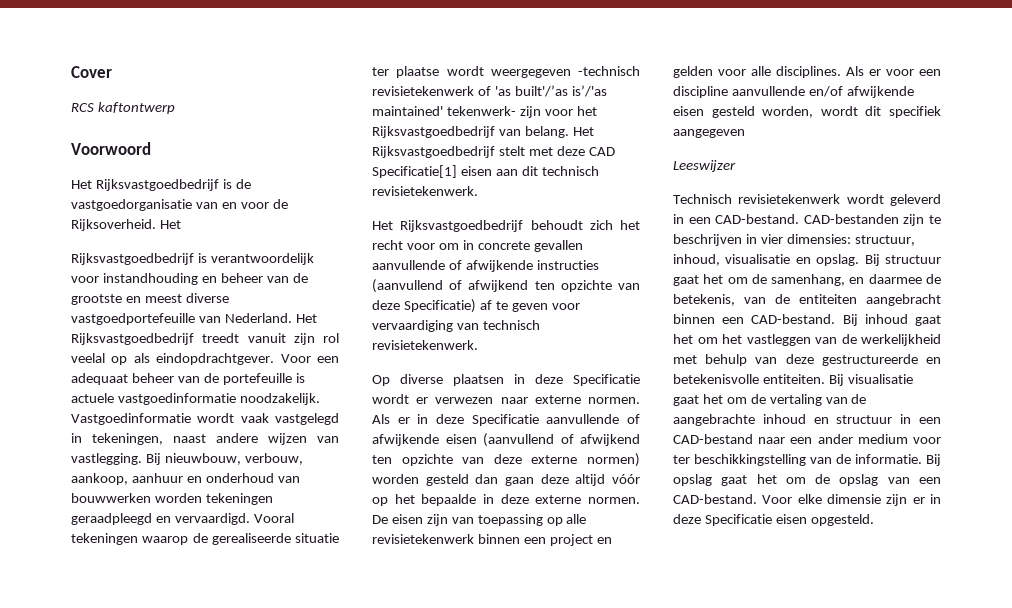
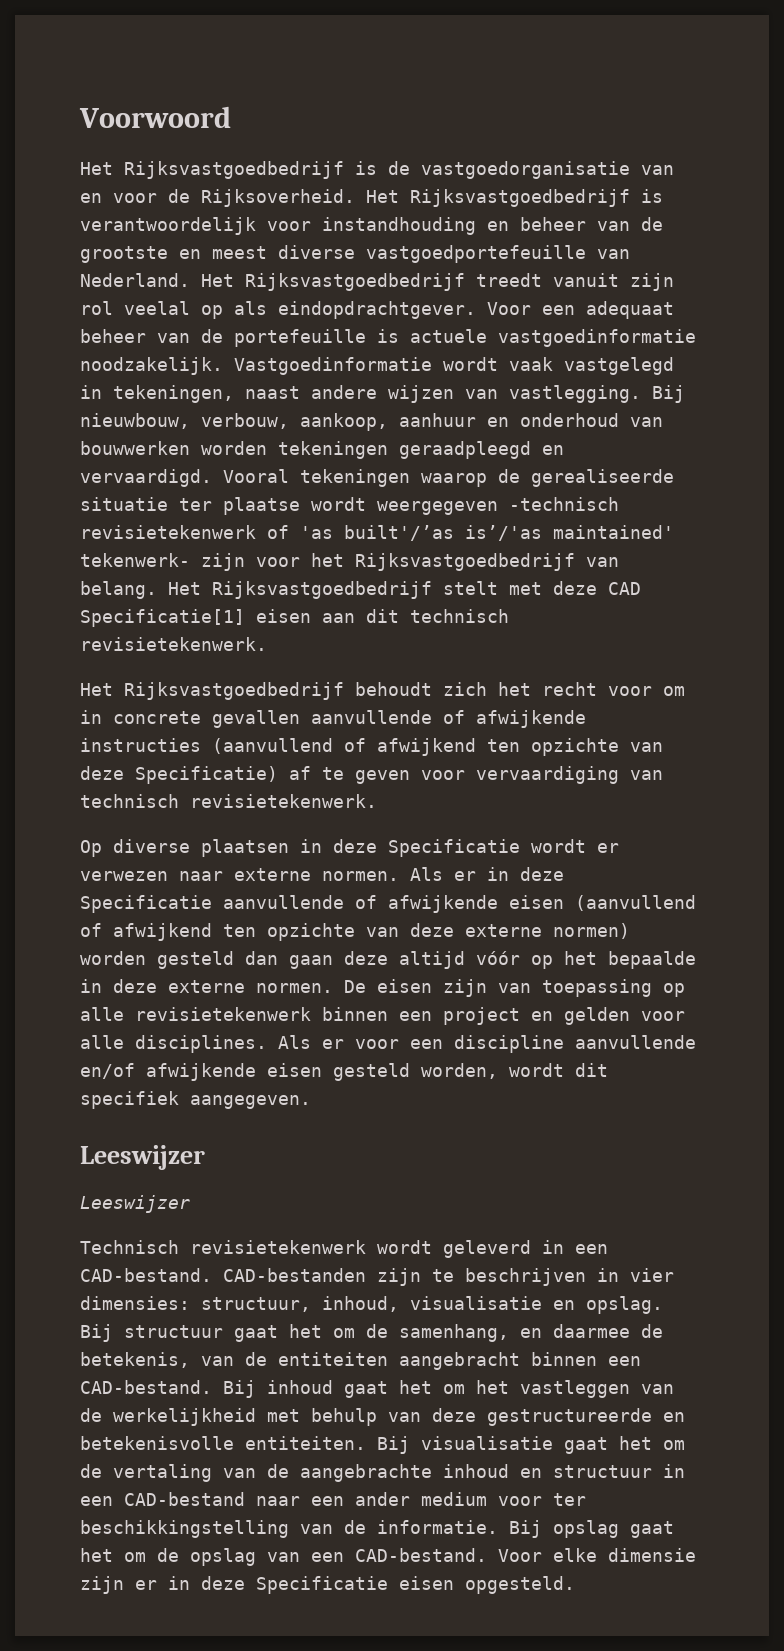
[71,66,112,78] [71,102,175,114] Cover // RCS kaftontwerp // -> (79, 117) none
(181, 224) // -> (399, 196) none
[673,129,745,138] aangegeven -> [190,1095,311,1109] [80,1145,205,1170] aangegeven. // Leeswijzer

